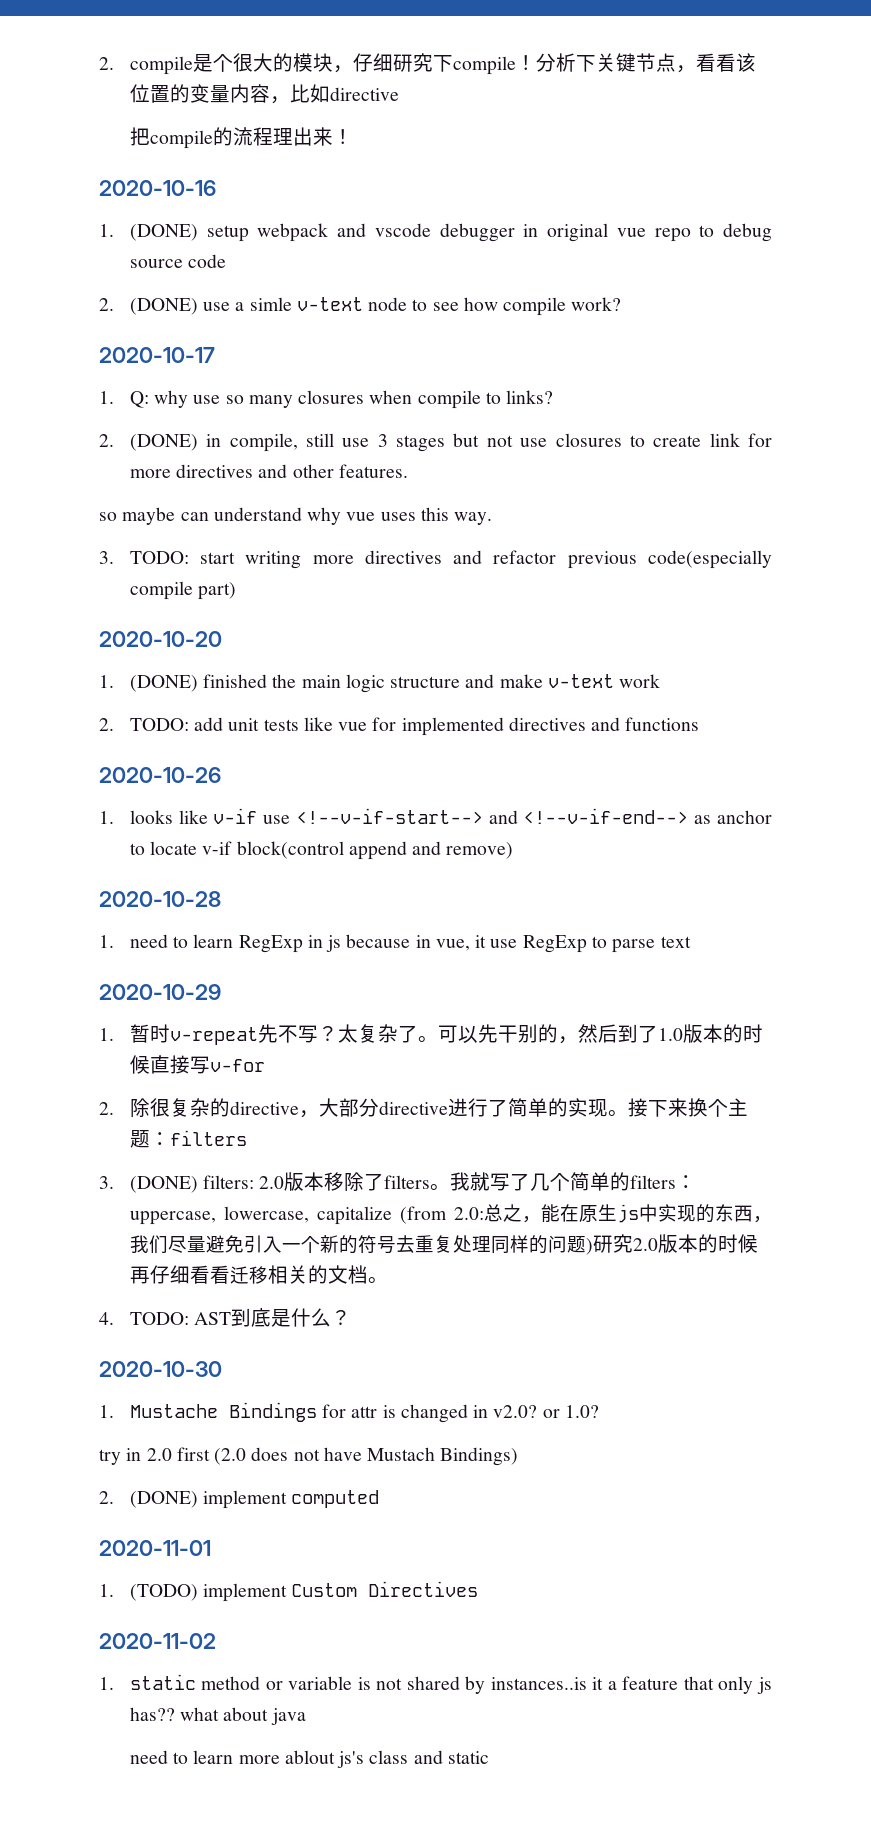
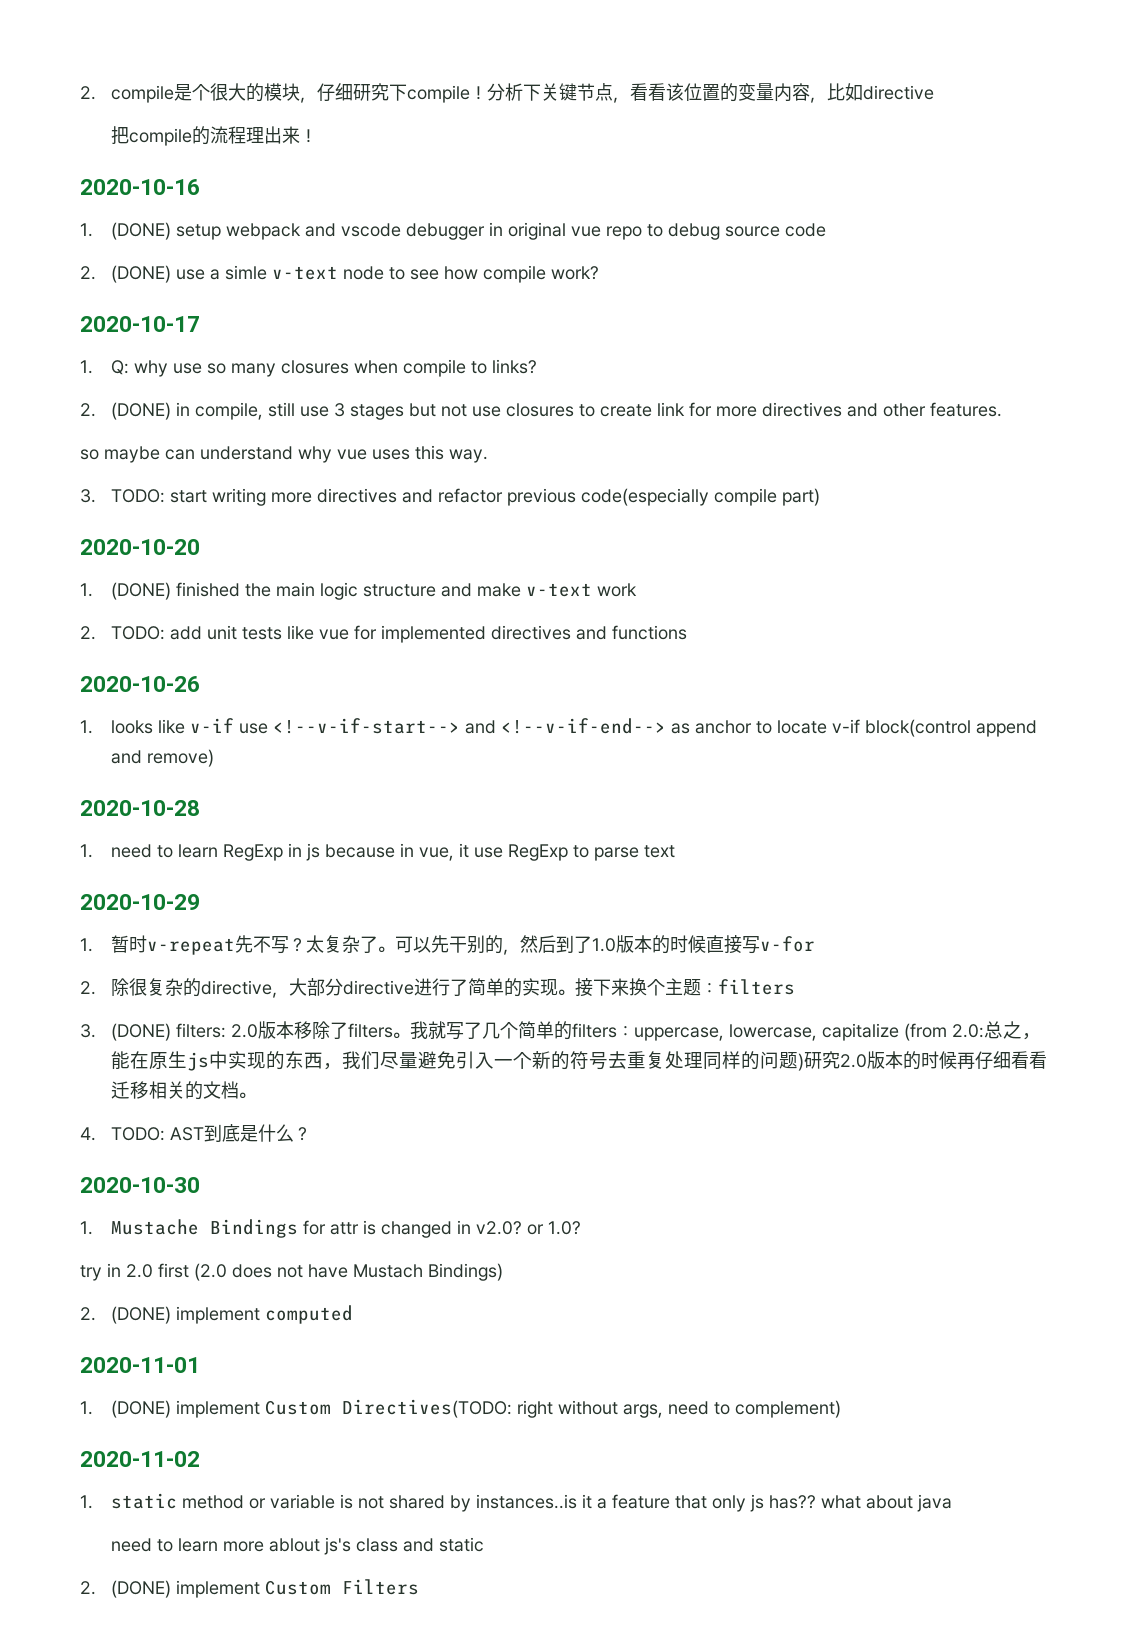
[129,1581,479,1602] (TODO) implement Custom Directives -> [110,1399,841,1418] (DONE) implement Custom Directives(TODO: right without args, need to complement)
(489, 1757) none -> [80,1579,419,1598] // 2. (DONE) implement Custom Filters

